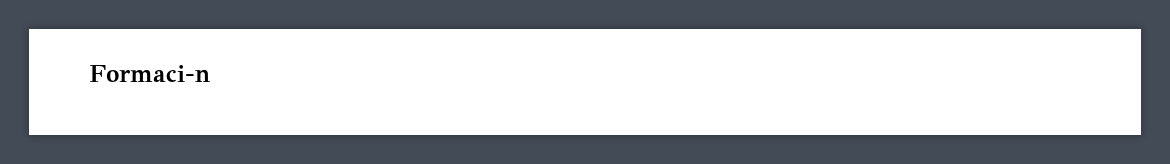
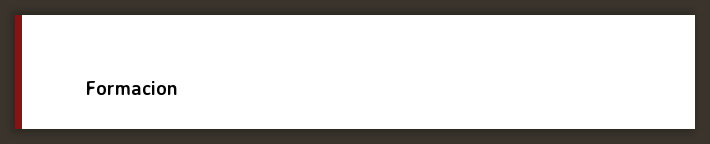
[89,65,210,82] Formaci-n -> [85,81,178,95] Formacion

